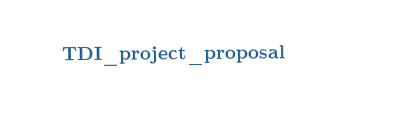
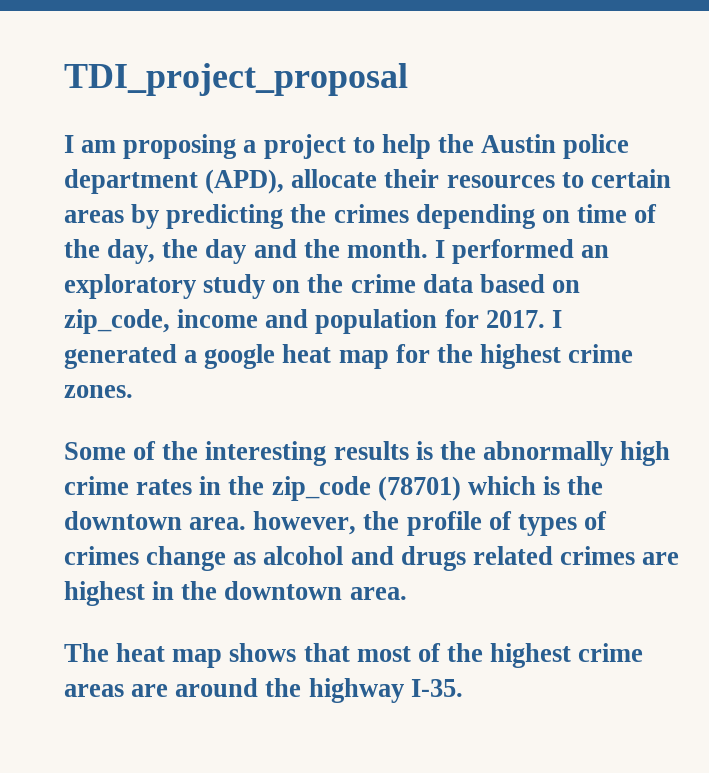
(286, 56) none -> [64,134,630,159] [64,169,671,194] [64,204,658,229] [64,239,610,264] [64,274,581,299] [64,309,562,334] [64,344,634,369] [64,385,133,398] [64,441,671,466] [64,476,604,501] [64,511,608,536] [64,546,680,571] [64,581,407,606] [64,643,644,668] [64,678,463,703] // I am proposing a project to help the Austin police department (APD), allocate their resources to certain areas by predicting the crimes depending on time of the day, the day and the month. I performed an exploratory study on the crime data based on zip_code, income and population for 2017. I generated a google heat map for the highest crime zones. // Some of the interesting results is the abnormally high crime rates in the zip_code (78701) which is the downtown area. however, the profile of types of crimes change as alcohol and drugs related crimes are highest in the downtown area. // The heat map shows that most of the highest crime areas are around the highway I-35.

